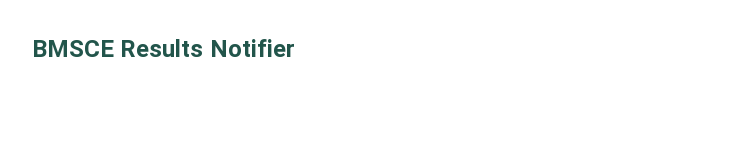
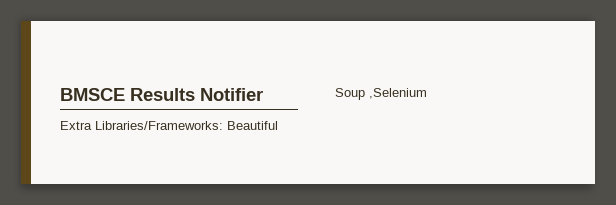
(295, 48) none -> [60,121,278,130] [335,88,427,100] // Extra Libraries/Frameworks: Beautiful Soup ,Selenium

